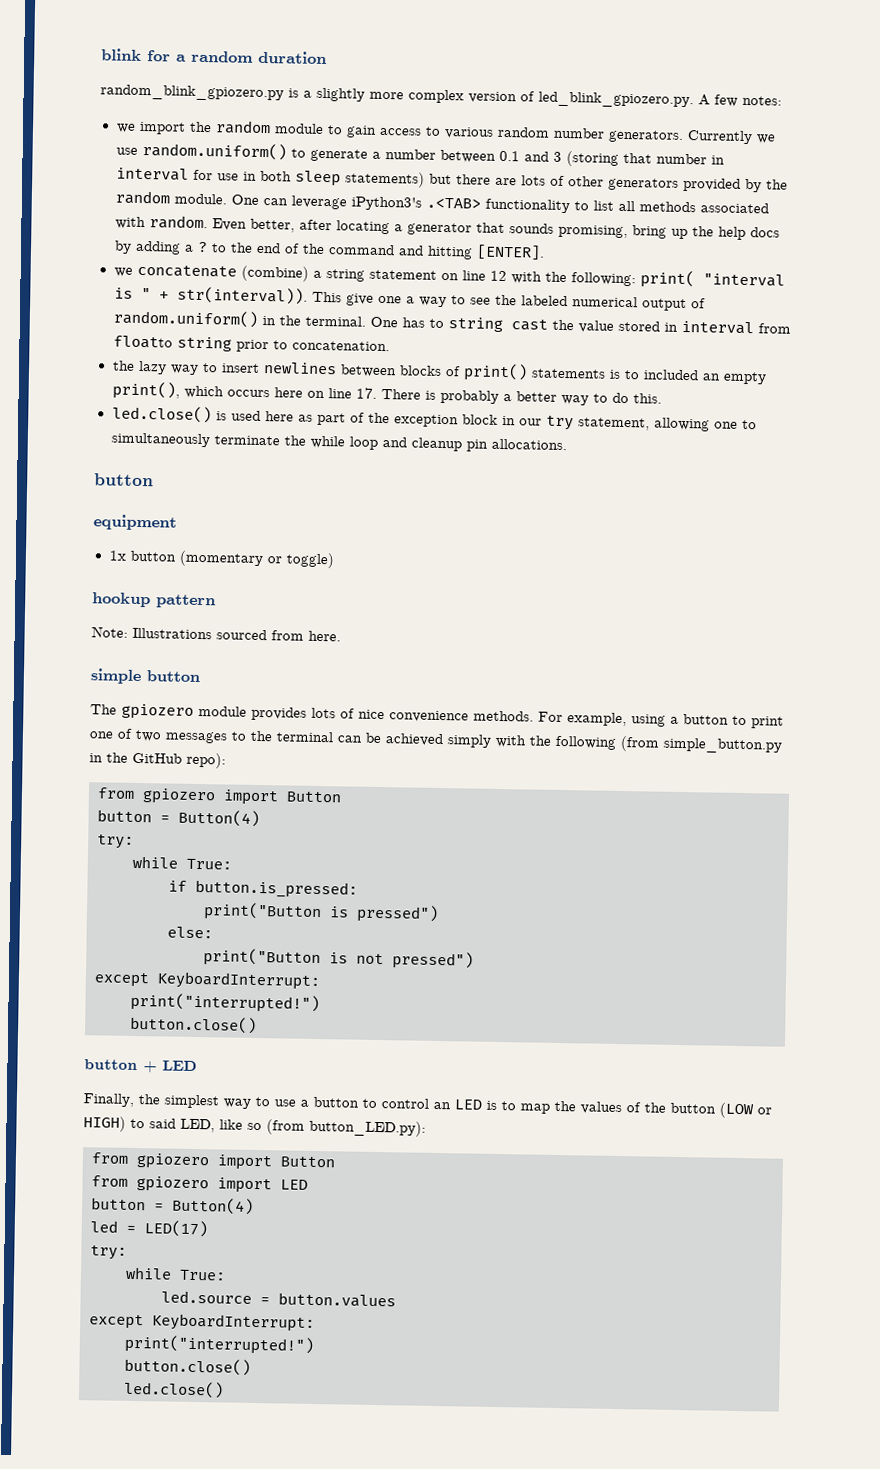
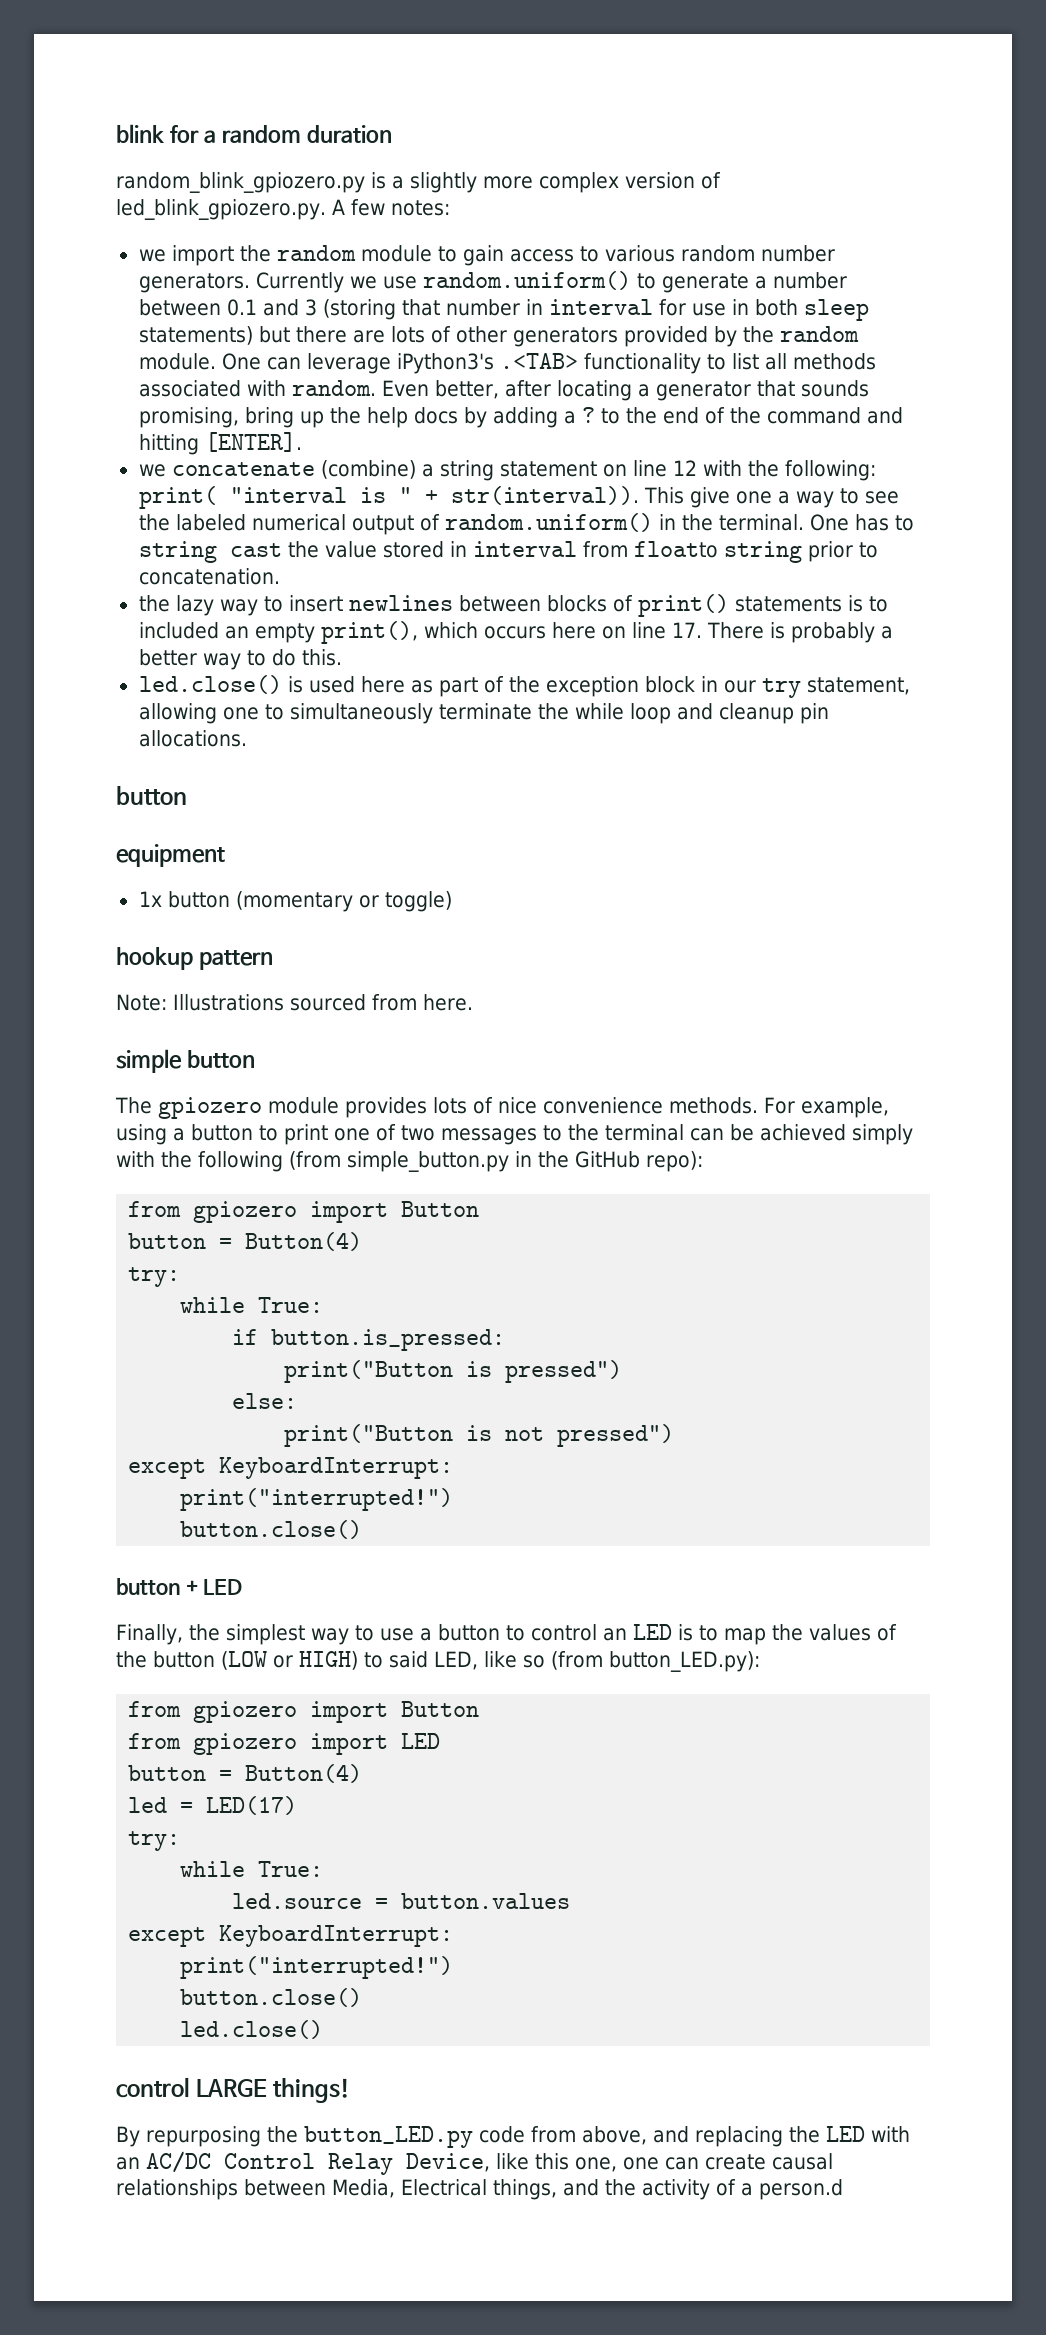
(224, 1389) none -> [116,2077,351,2103] [116,2126,910,2148] [116,2151,833,2175] [116,2179,843,2200] // control LARGE things! // By repurposing the button_LED.py code from above, and replacing the LED with an AC/DC Control Relay Device, like this one, one can create causal relationships between Media, Electrical things, and the activity of a person.d

